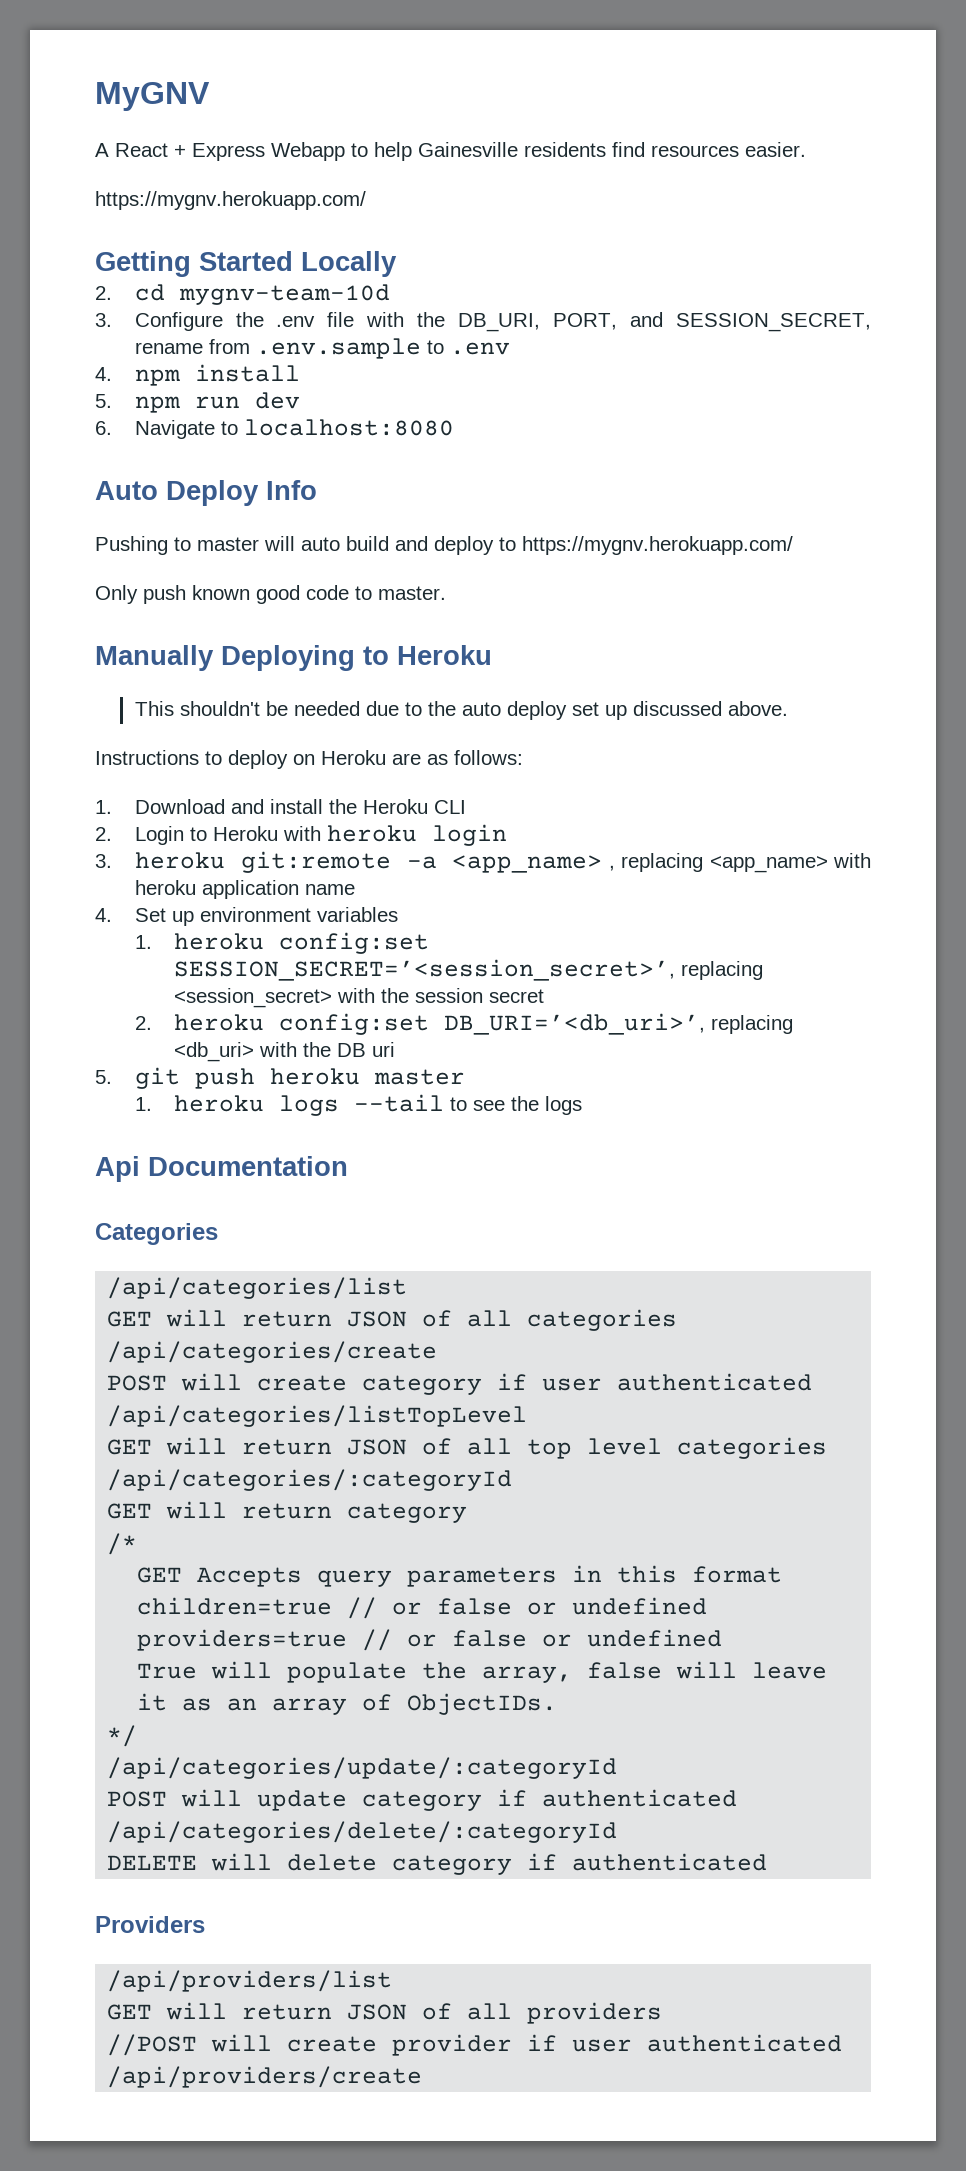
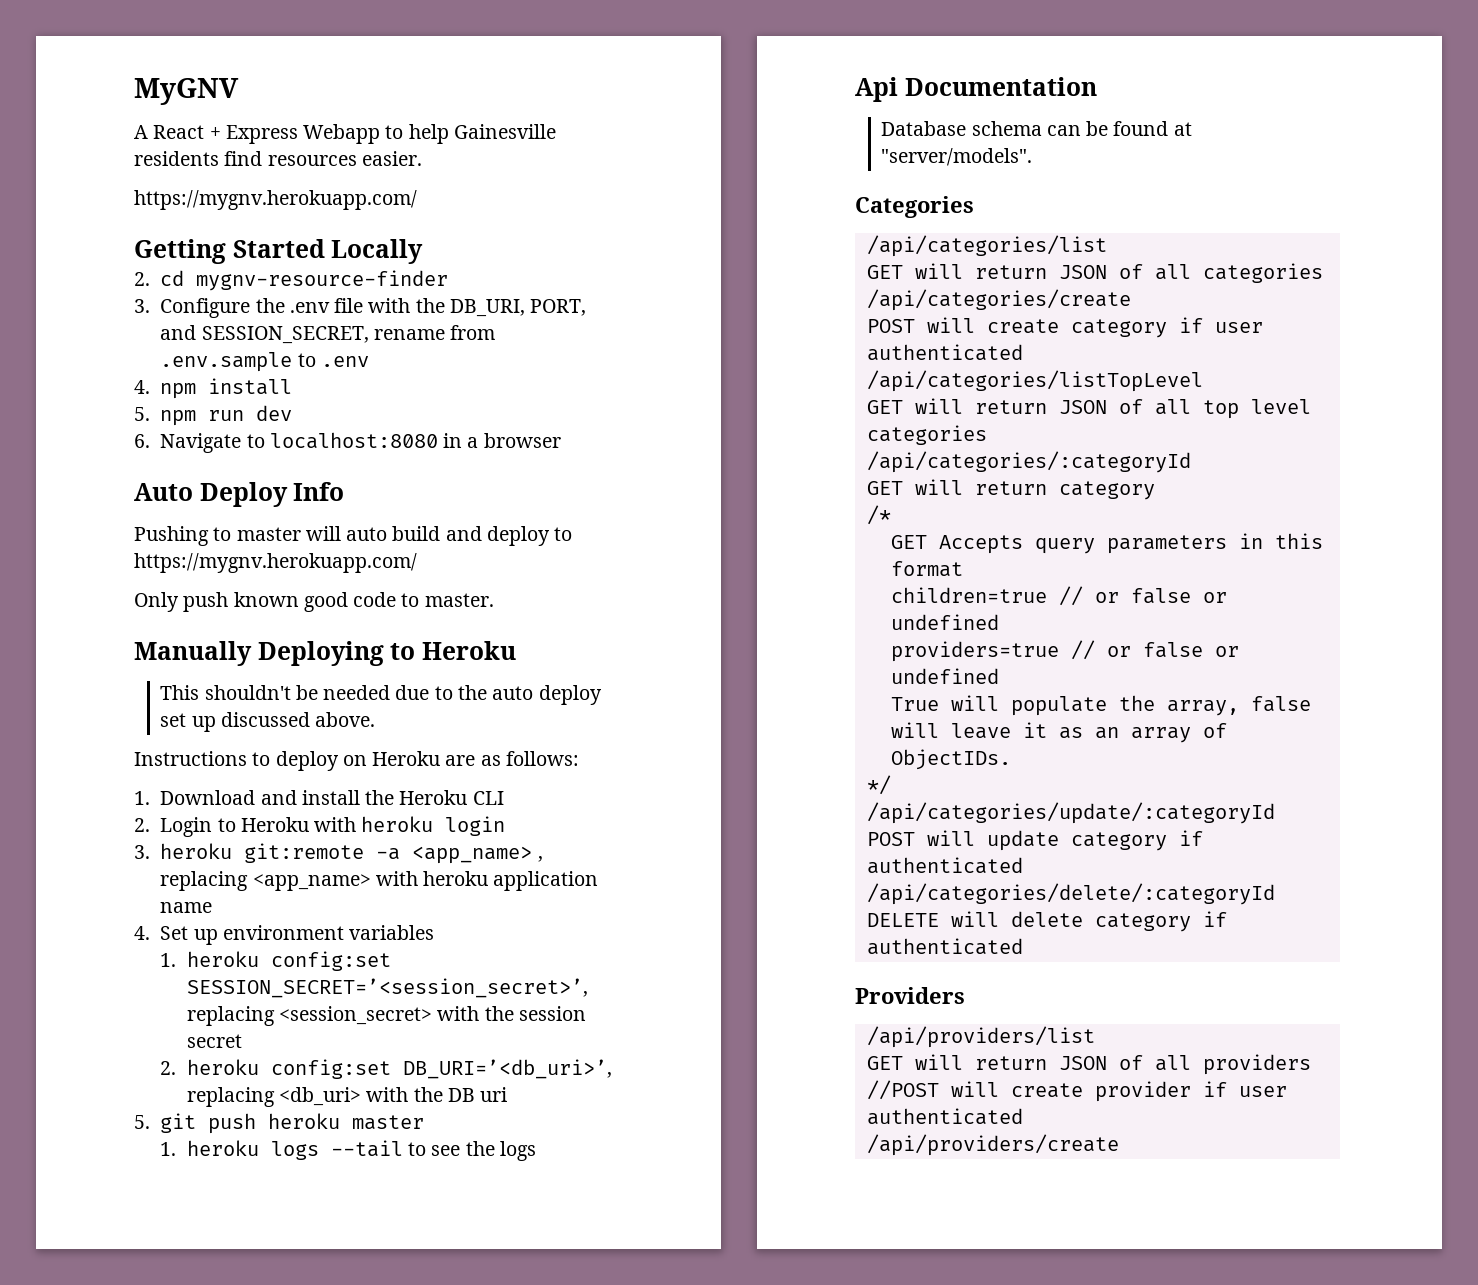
[178,284,390,305] mygnv-team-10d -> [196,270,449,291] mygnv-resource-finder
(454, 427) none -> [443,433,561,448] in a browser
(348, 1166) none -> [881,121,1192,136] [881,148,1033,166] // Database schema can be found at "server/models".

